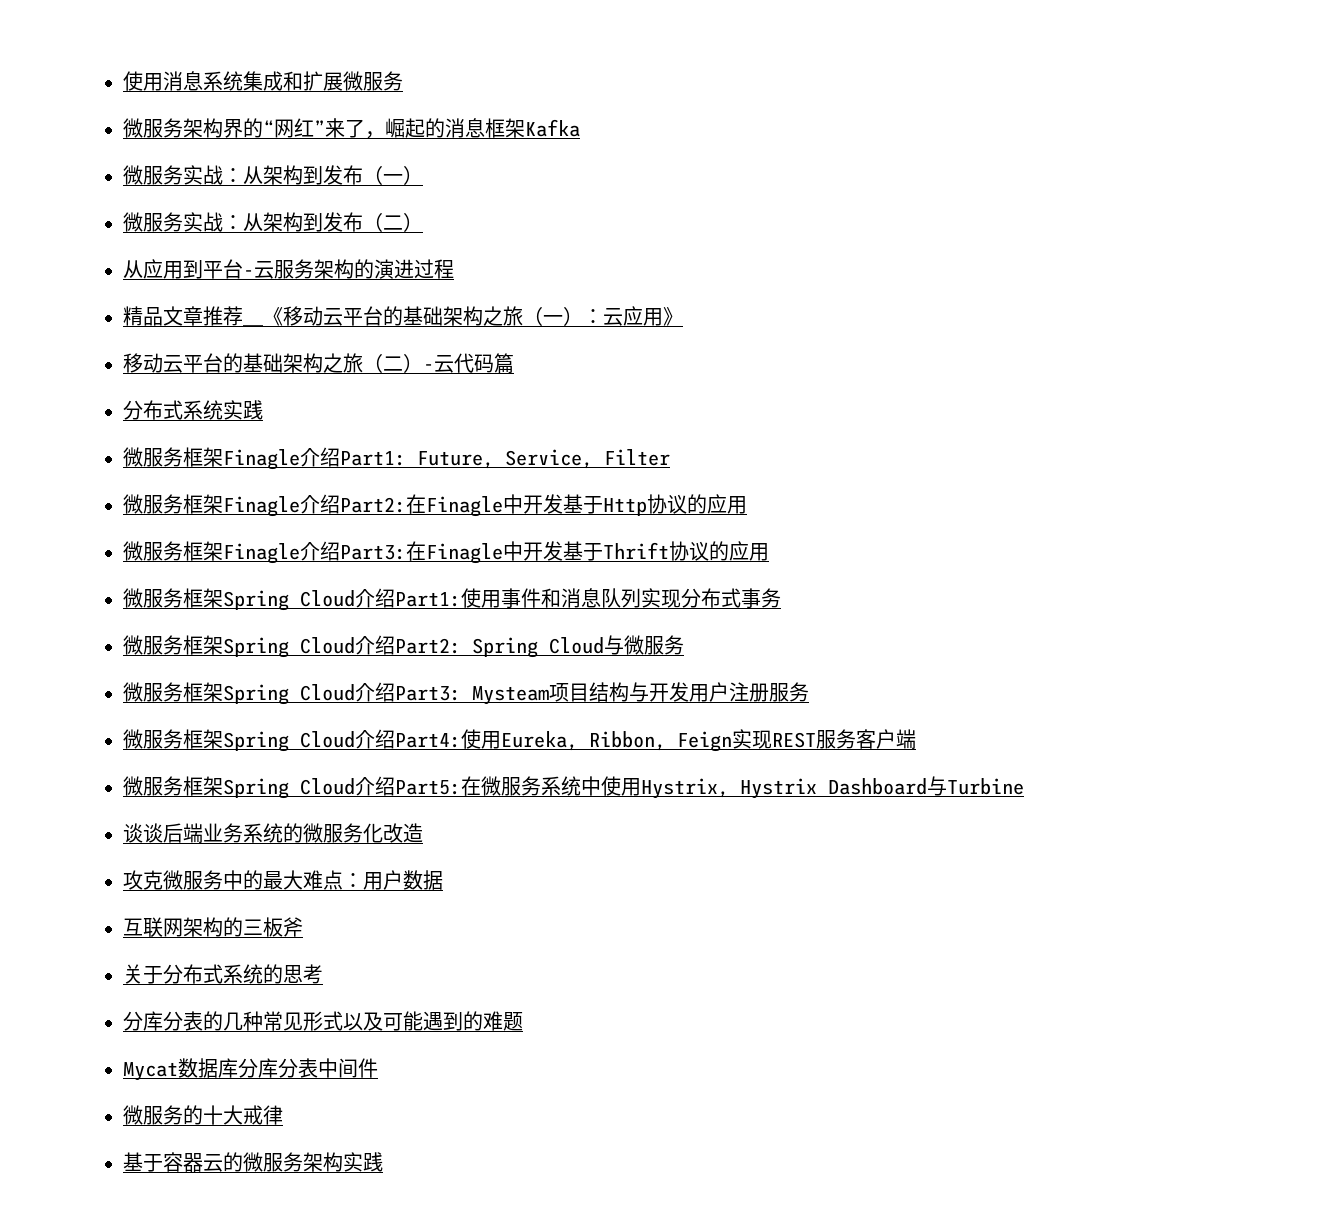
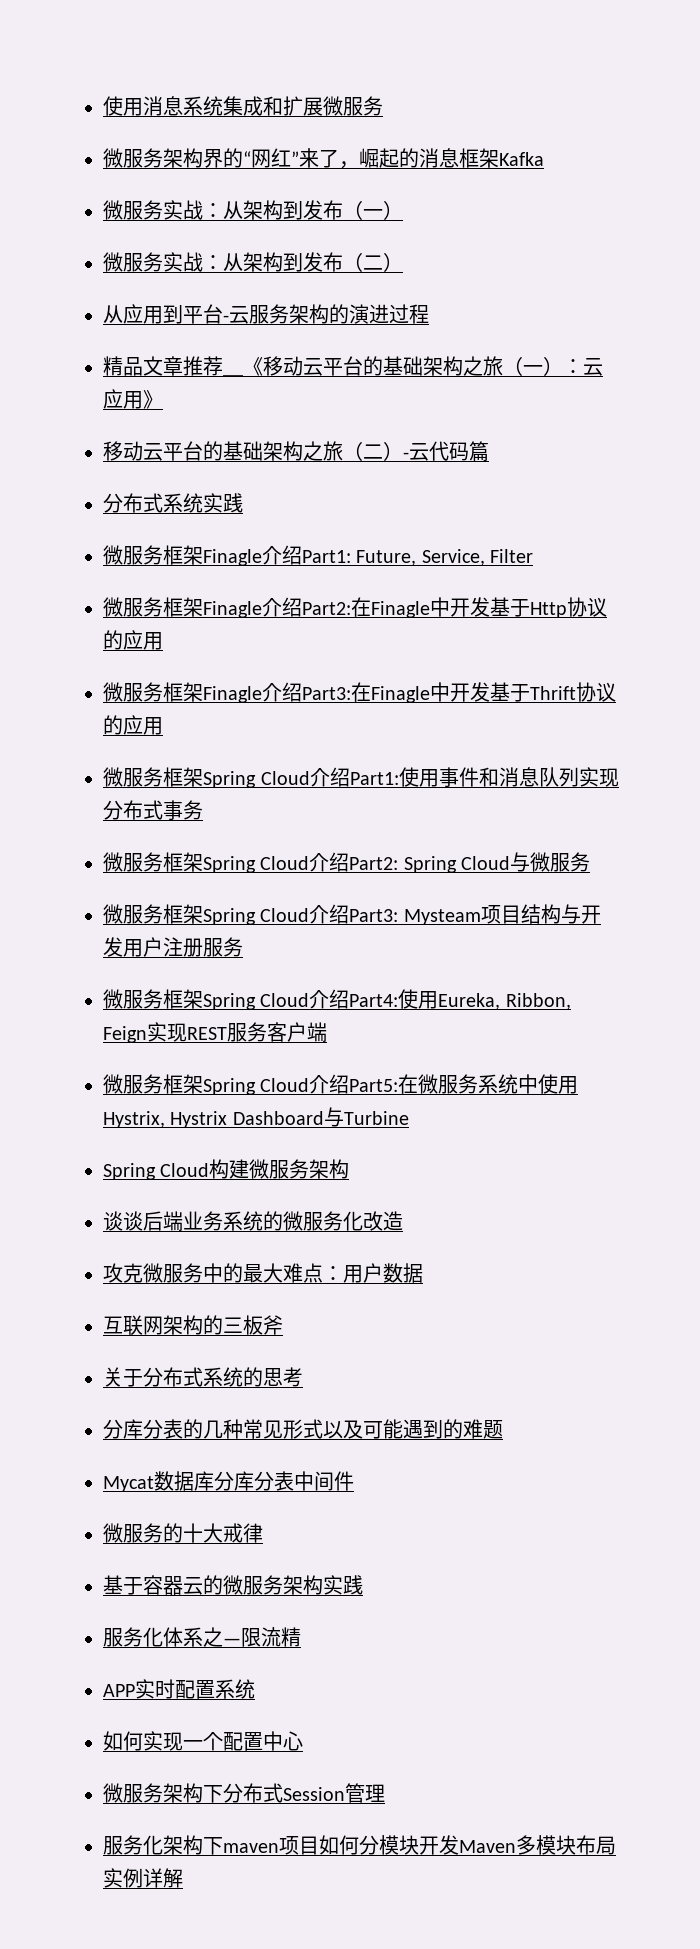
(1024, 786) none -> [103,1159,350,1180] // Spring Cloud构建微服务架构
(383, 1162) none -> [103,1627,301,1647] [103,1679,255,1699] [103,1731,303,1751] [103,1783,385,1803] [103,1835,616,1855] [103,1868,183,1888] // 服务化体系之—限流精 // APP实时配置系统 // 如何实现一个配置中心 // 微服务架构下分布式Session管理 // 服务化架构下maven项目如何分模块开发Maven多模块布局实例详解

